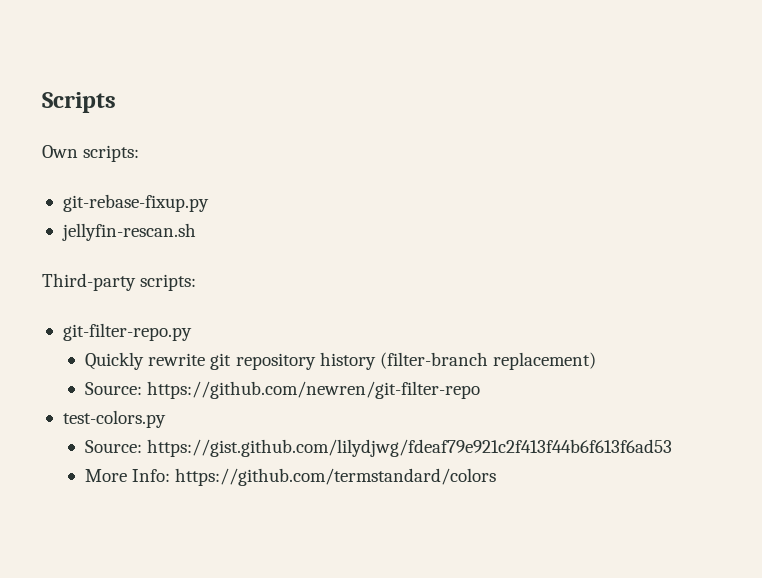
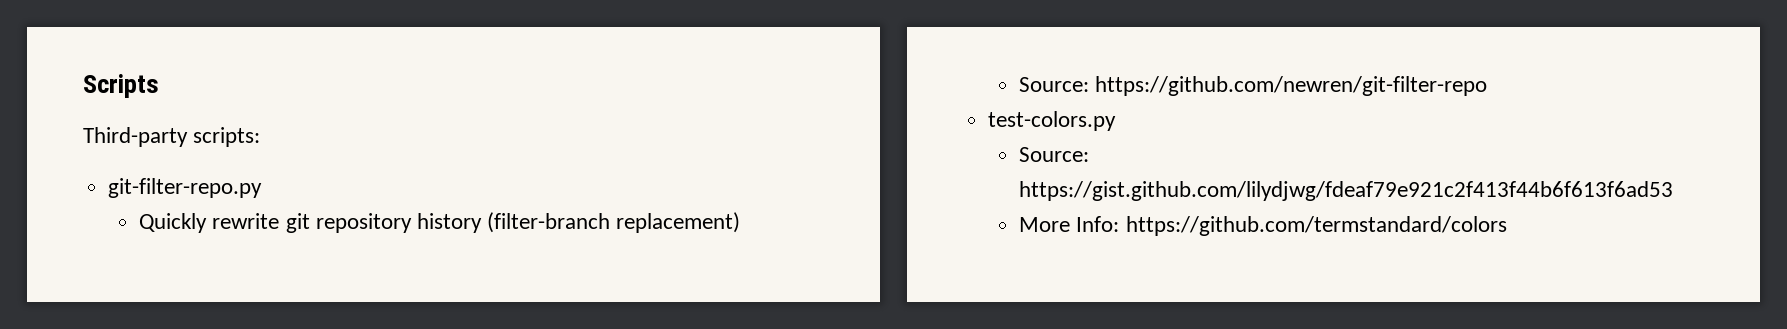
[42,145,140,162] [62,194,209,212] [61,223,196,241] // Own scripts: // git-rebase-fixup.py // jellyfin-rescan.sh -> (159, 86) none

